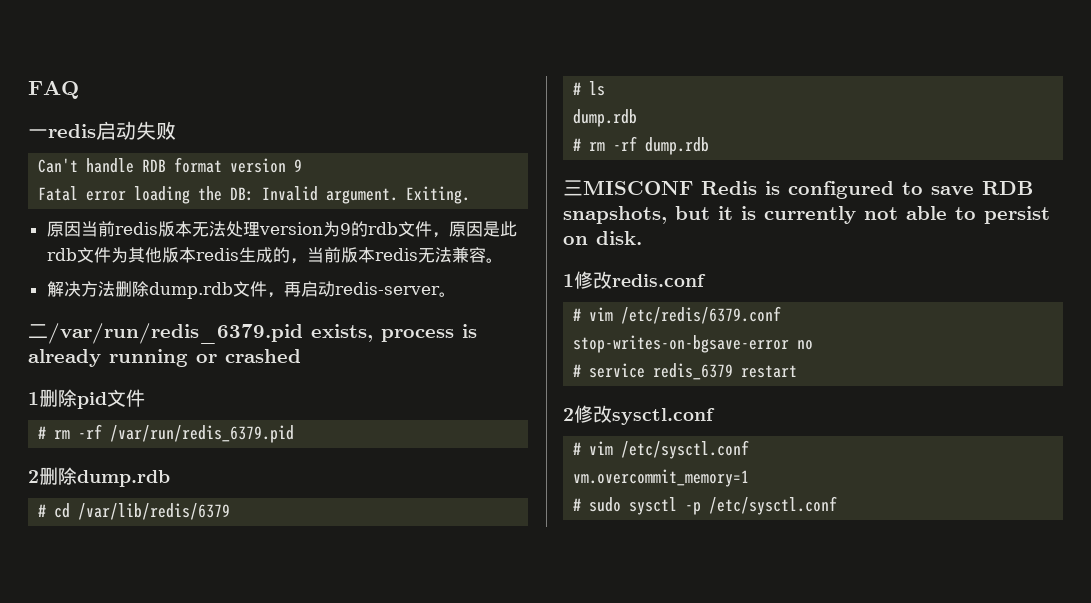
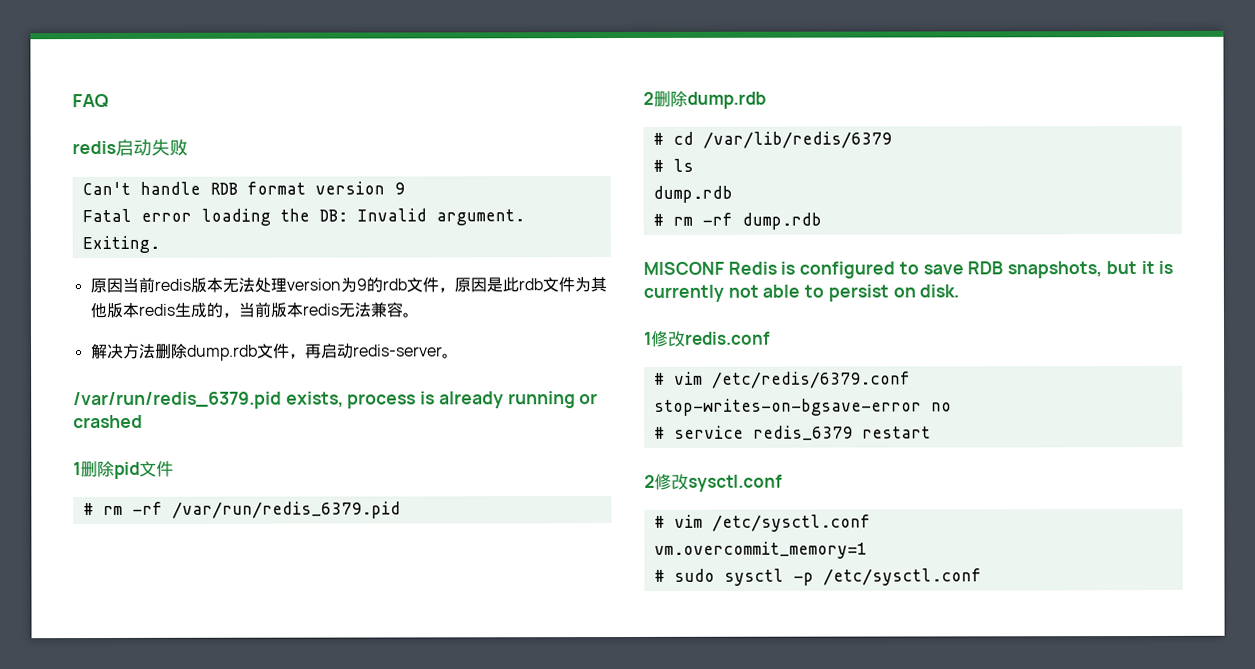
[28,129,48,138] 一 -> (109, 101) none
[28,324,48,338] 二 -> (459, 356) none
[563,180,583,196] 三 -> (822, 221) none

